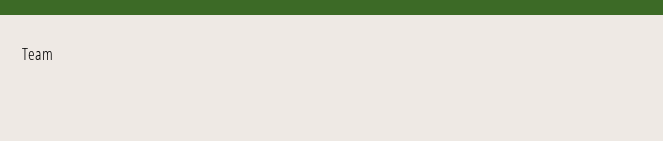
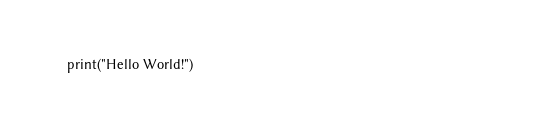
[22,48,53,60] Team -> [67,58,193,73] print("Hello World!")

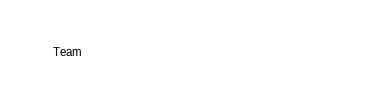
[67,58,193,73] print("Hello World!") -> [53,47,82,56] Team

